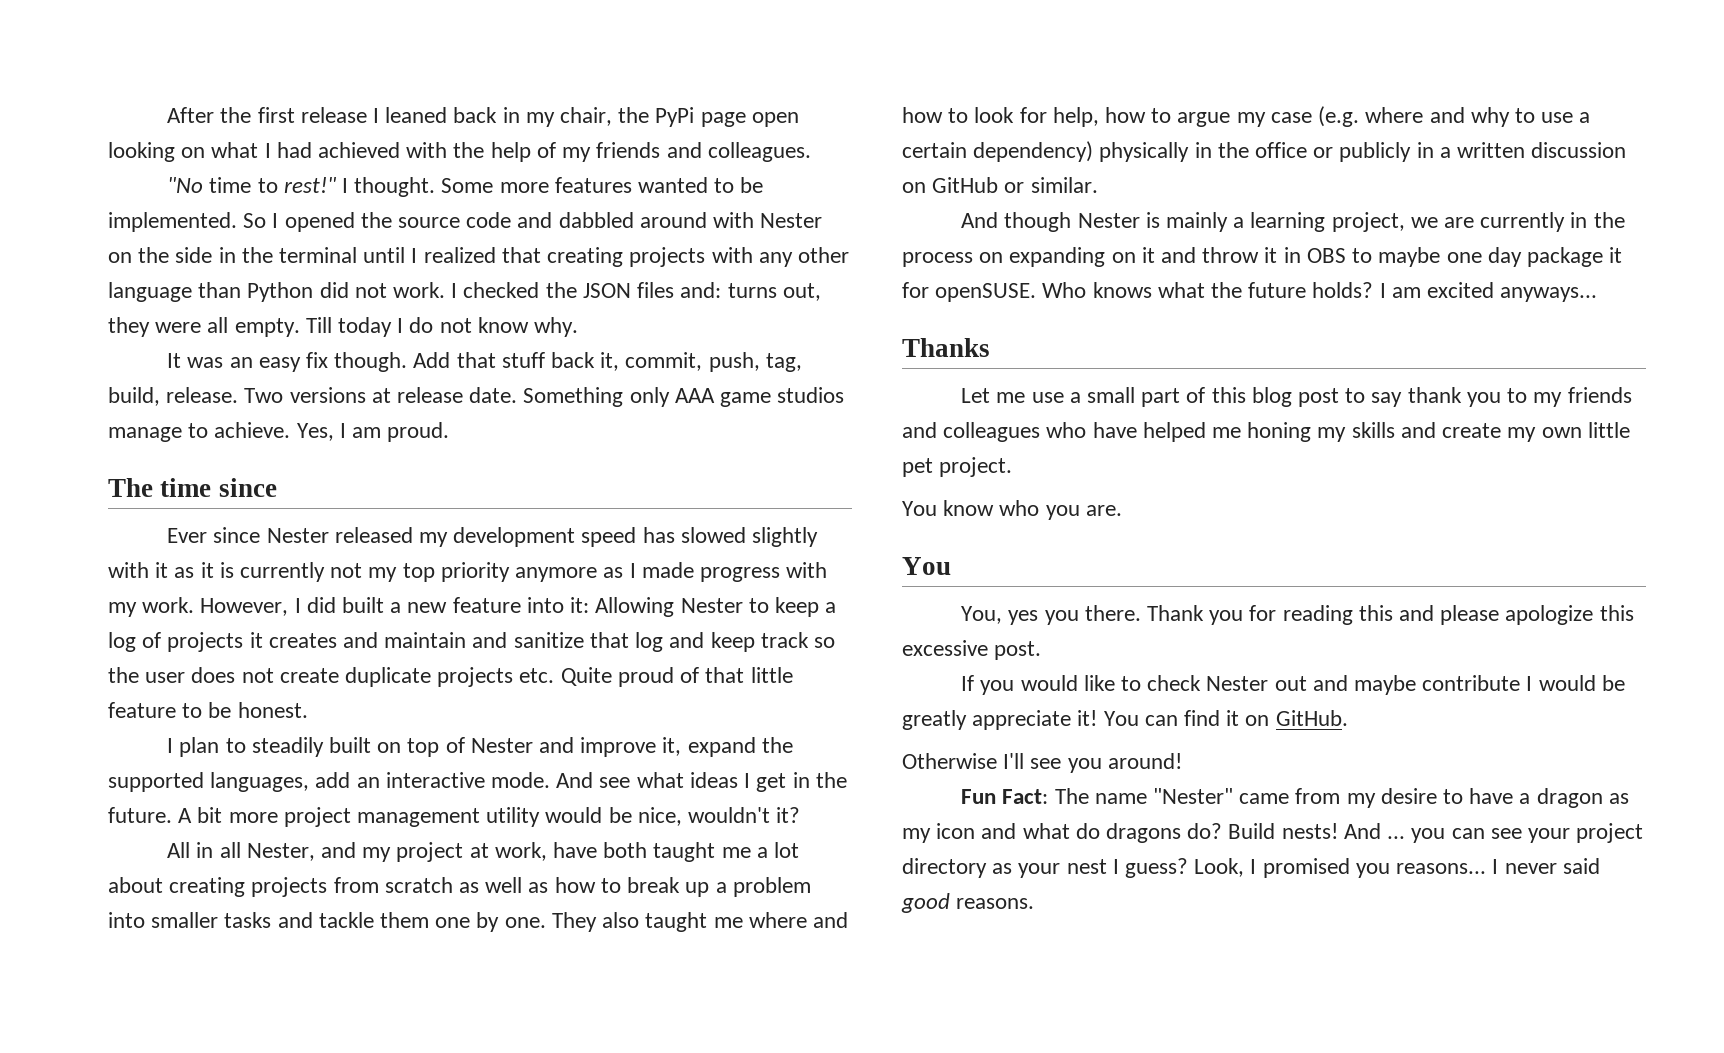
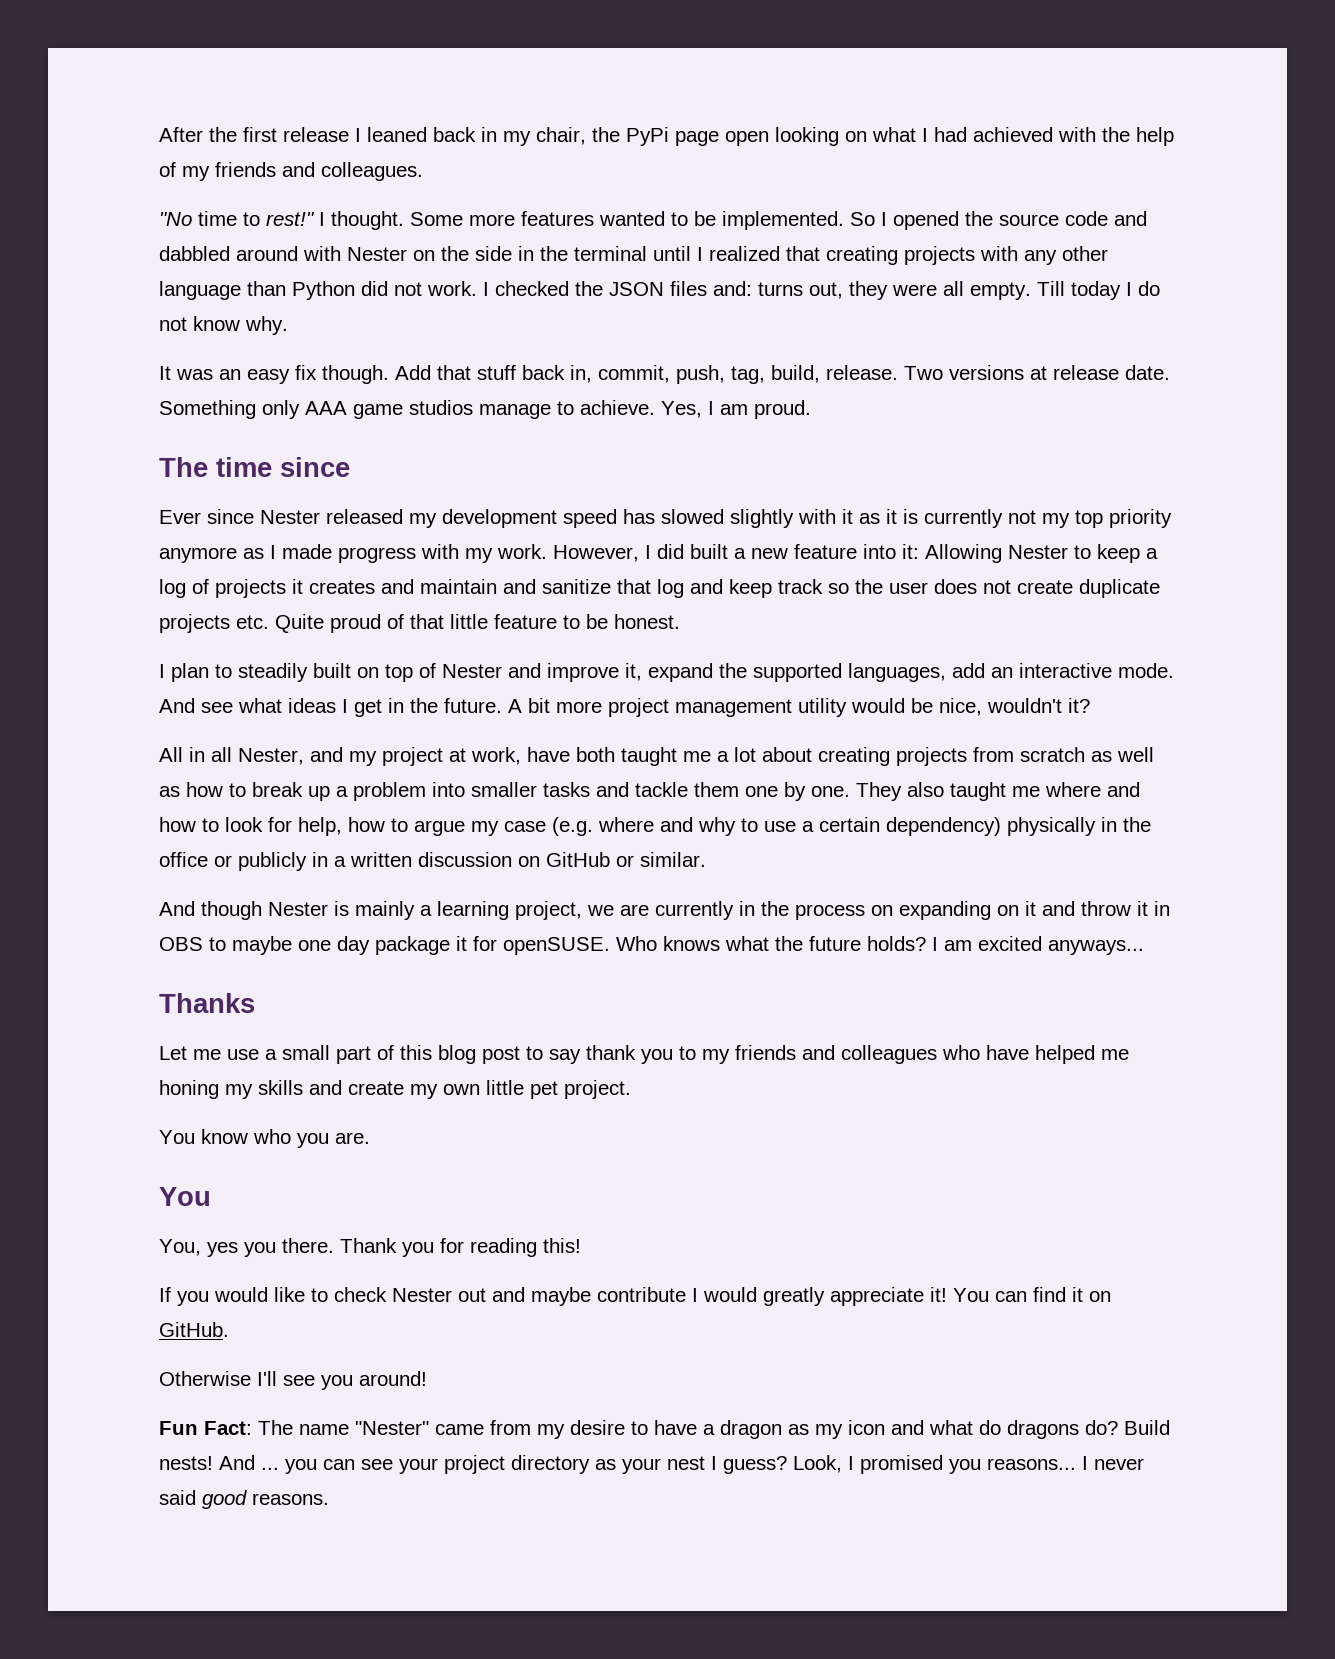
[600,352,620,371] it, -> [570,365,592,383] in,
[1358,605,1634,625] [902,640,1042,660] this and please apologize this excessive post. -> [543,1238,581,1253] this!
[1601,675,1625,691] be -> (757, 1294) none

